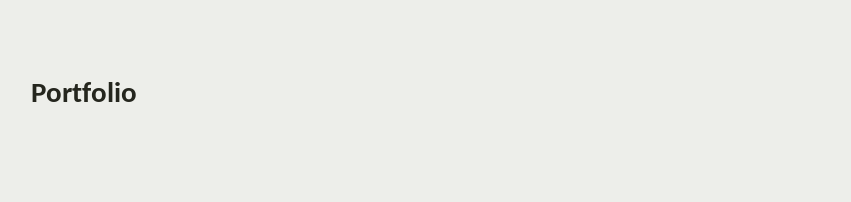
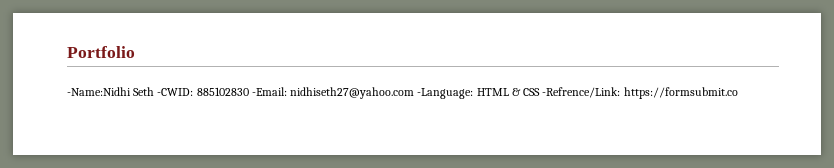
(137, 92) none -> [67,87,738,99] // -Name:Nidhi Seth -CWID: 885102830 -Email: nidhiseth27@yahoo.com -Language: HTML & CSS -Refrence/Link: https://formsubmit.co

